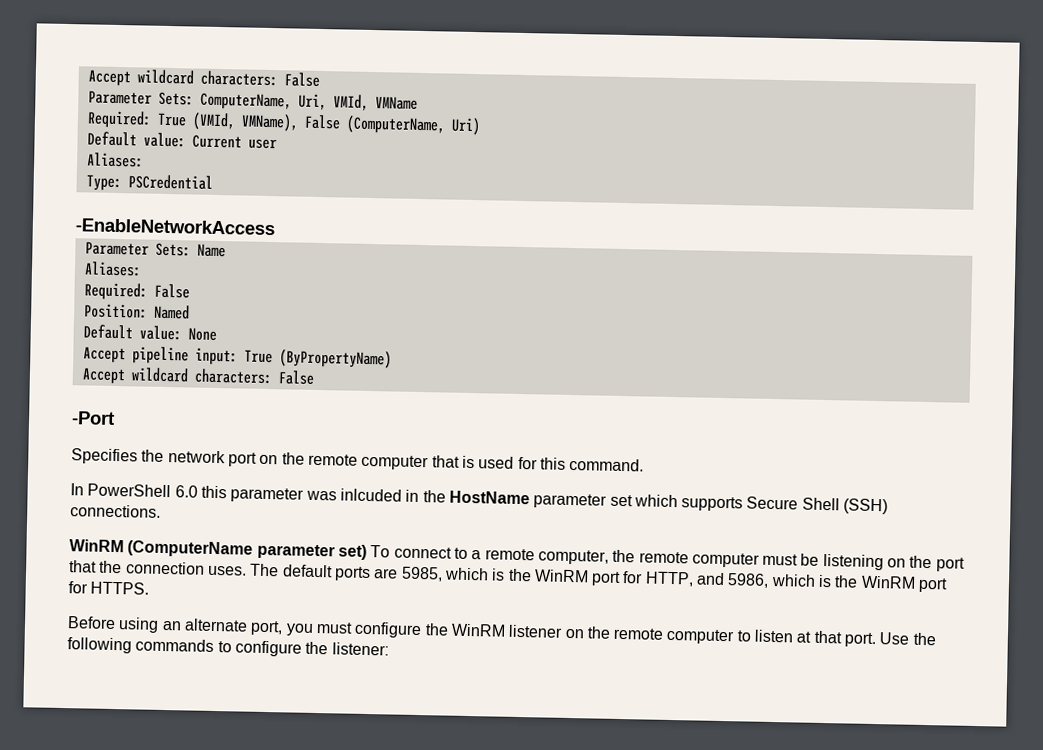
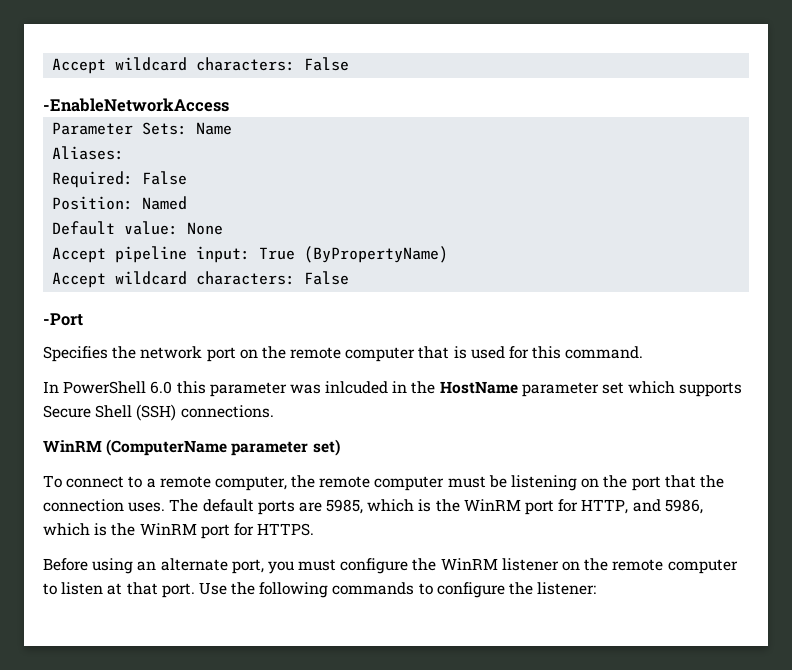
[87,69,320,87] [87,90,418,111] [86,110,481,136] [86,131,277,150] [86,152,144,168] [85,174,213,192] Accept wildcard characters: False // Parameter Sets: ComputerName, Uri, VMId, VMName // Required: True (VMId, VMName), False (ComputerName, Uri) // Default value: Current user // Aliases: // Type: PSCredential -> [52,57,350,74] Accept wildcard characters: False
(367, 552) none -> (340, 447) //

